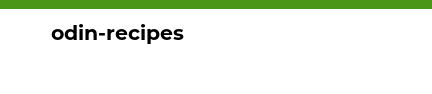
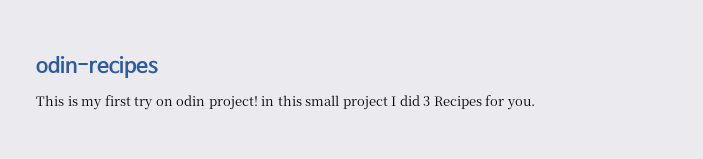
(184, 34) none -> [36,95,535,110] // This is my first try on odin project! in this small project I did 3 Recipes for you.

